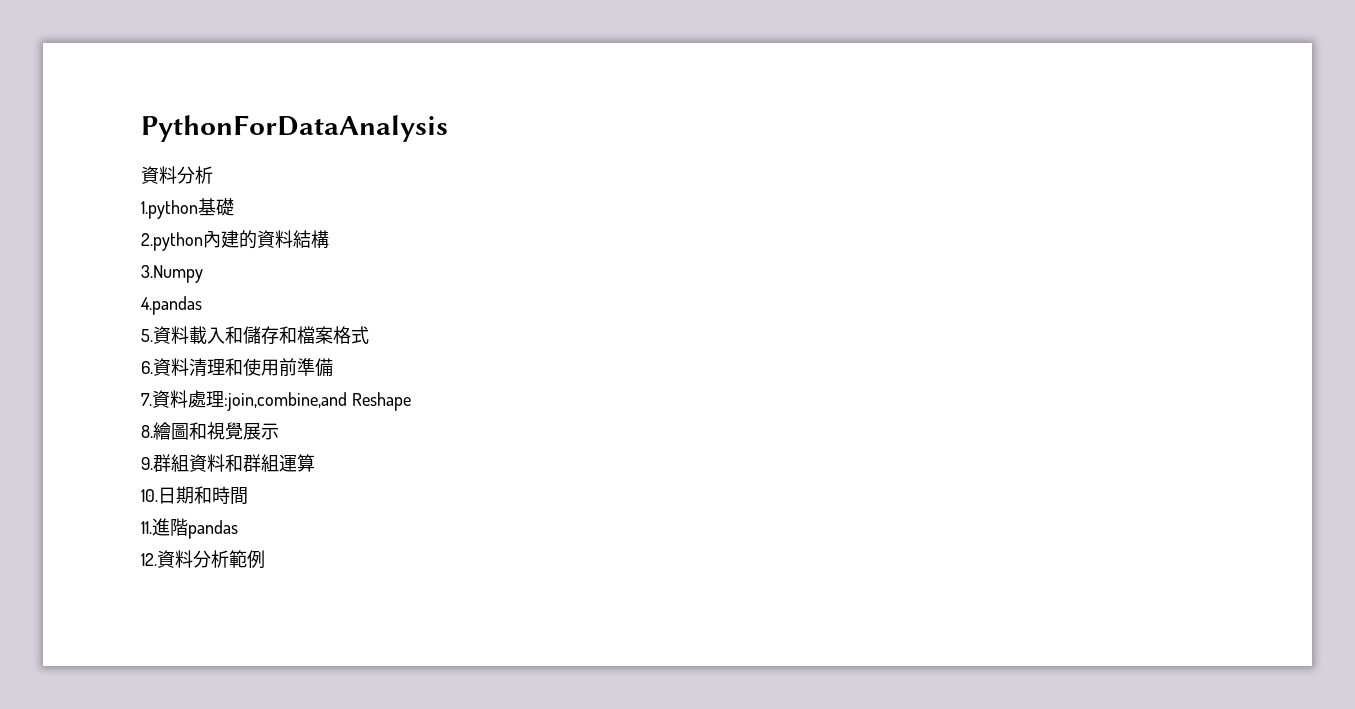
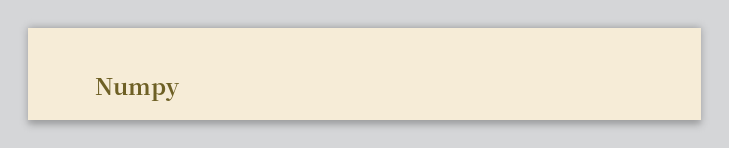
[141,115,448,142] [141,166,213,184] [141,198,234,219] [141,230,329,251] [141,265,203,283] [141,296,202,315] [141,326,369,344] [141,358,333,377] [141,390,411,411] [141,422,279,440] [141,454,315,472] [141,486,248,505] [141,518,238,539] [141,550,265,569] PythonForDataAnalysis // 資料分析 // 1.python基礎 // 2.python內建的資料結構 // 3.Numpy // 4.pandas // 5.資料載入和儲存和檔案格式 // 6.資料清理和使用前準備 // 7.資料處理:join,combine,and Reshape // 8.繪圖和視覺展示 // 9.群組資料和群組運算 // 10.日期和時間 // 11.進階pandas // 12.資料分析範例 -> [95,78,180,101] Numpy

